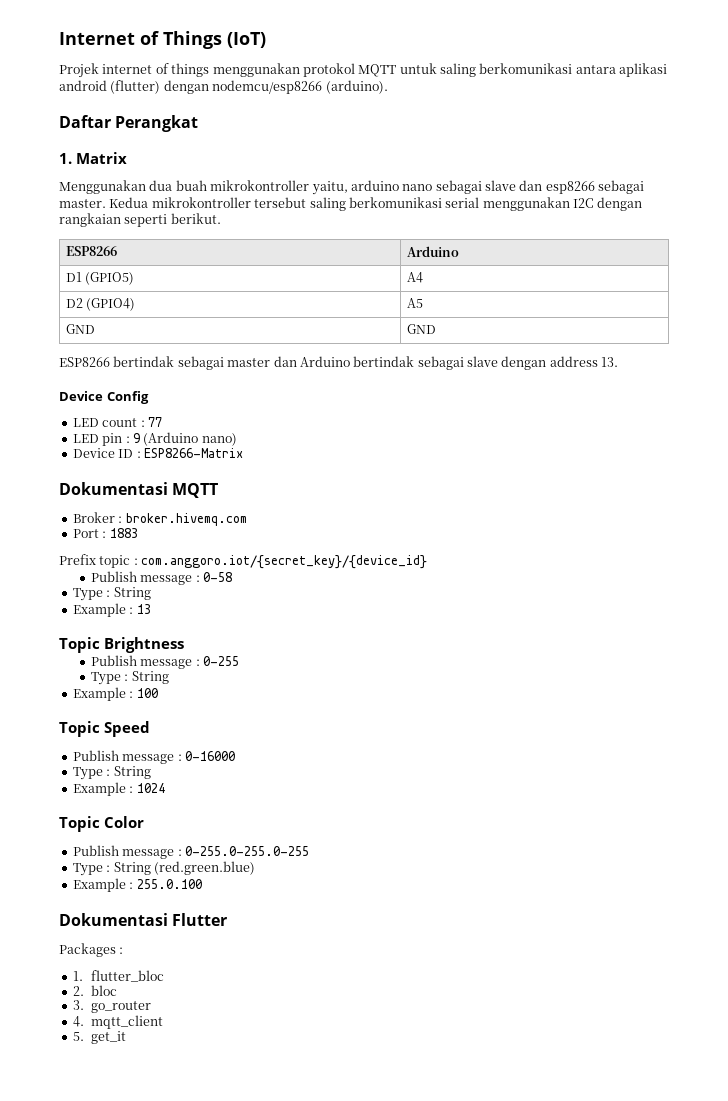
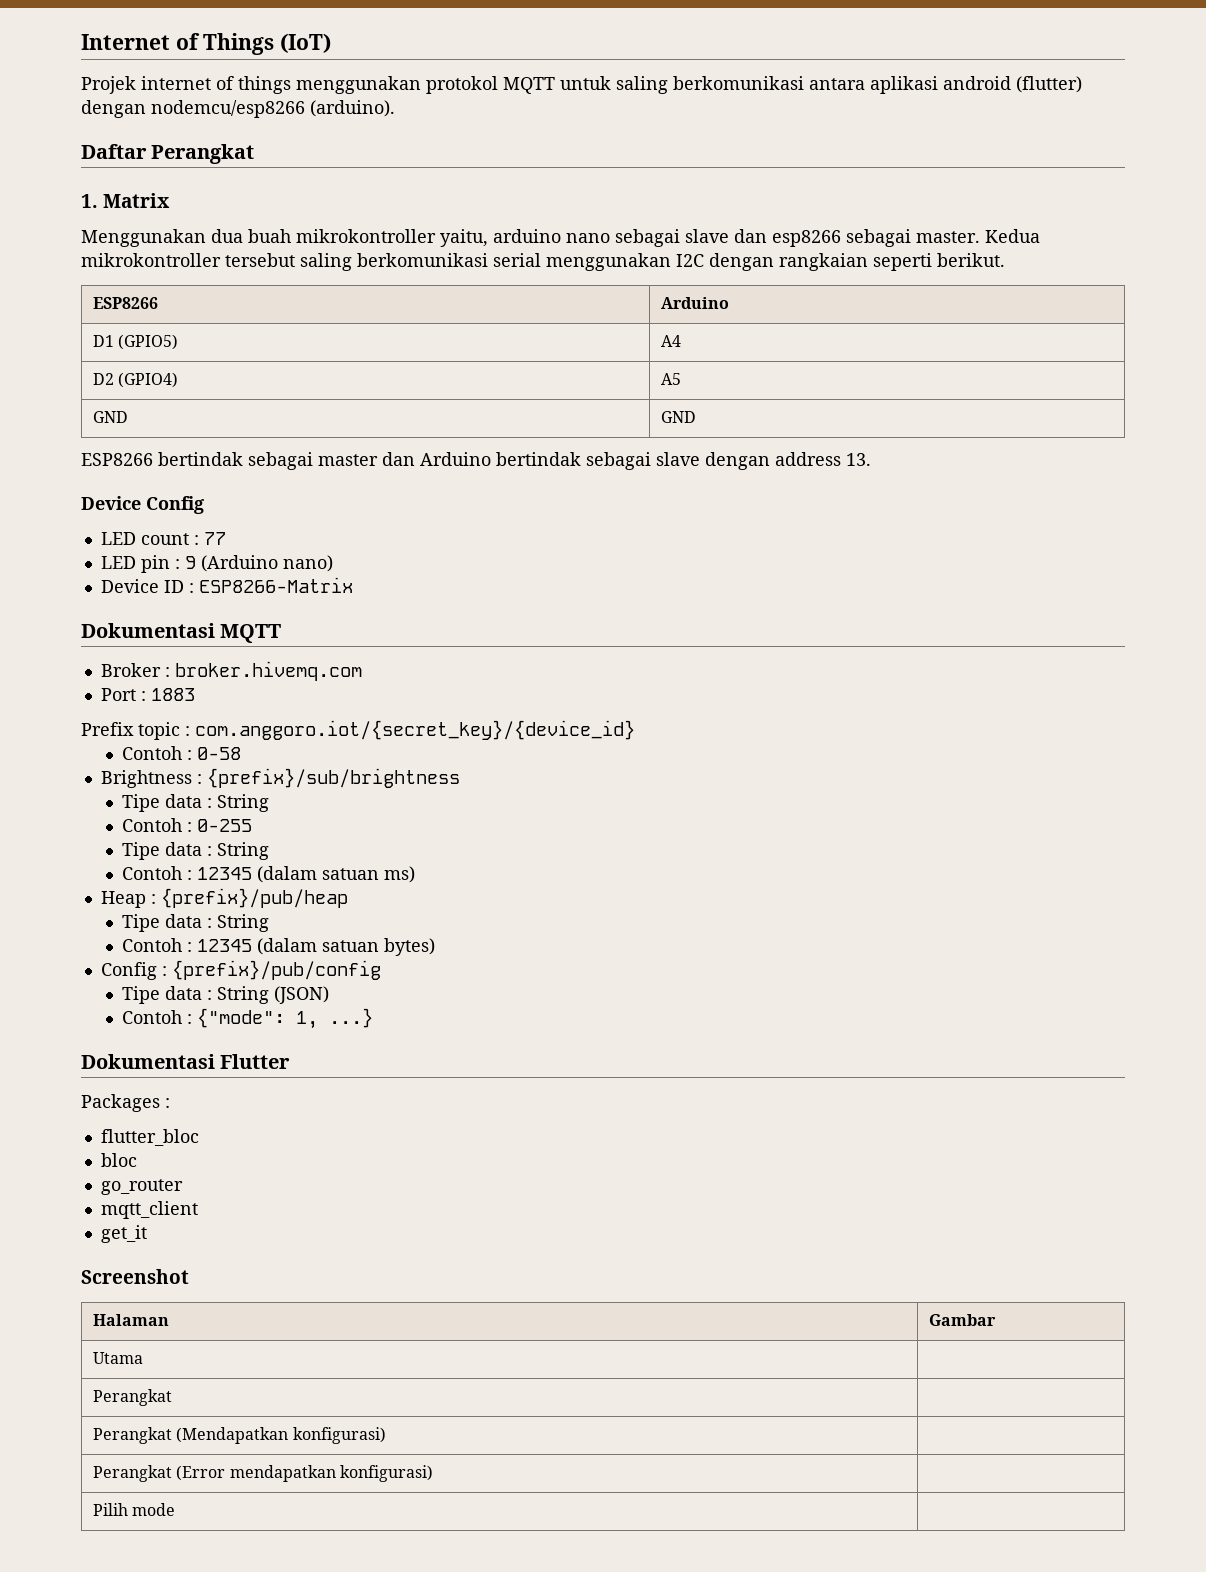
[90,571,193,585] Publish message -> [122,746,183,760] Contoh
[72,587,151,601] [72,603,151,617] [59,637,184,653] [90,655,193,669] Type : String // Example : 13 // Topic Brightness // Publish message -> [100,768,460,788] [122,794,270,812] [122,818,183,832] Brightness : {prefix}/sub/brightness // Tipe data : String // Contoh
[90,671,169,685] [72,687,158,701] [59,721,150,737] [72,750,235,764] [72,766,151,780] [72,782,165,796] [59,816,144,832] [72,845,309,859] [72,861,255,876] [72,878,202,892] Type : String // Example : 100 // Topic Speed // Publish message : 0-16000 // Type : String // Example : 1024 // Topic Color // Publish message : 0-255.0-255.0-255 // Type : String (red.green.blue) // Example : 255.0.100 -> [122,842,270,860] [122,866,416,883] [100,888,348,908] [122,914,270,932] [122,938,436,956] [100,960,381,980] [122,986,330,1004] [122,1008,374,1029] Tipe data : String // Contoh : 12345 (dalam satuan ms) // Heap : {prefix}/pub/heap // Tipe data : String // Contoh : 12345 (dalam satuan bytes) // Config : {prefix}/pub/config // Tipe data : String (JSON) // Contoh : {"mode": 1, ...}
[72,971,83,981] 1. -> (170, 1103) none
[72,986,84,996] 2. -> (199, 1137) none
[72,1000,84,1010] 3. -> (137, 1160) none
[72,1016,84,1027] 4. -> (183, 1187) none
[72,1032,84,1041] 5. -> (198, 1210) none
(126, 1037) none -> [81,1269,189,1284] [92,1314,169,1326] [928,1314,996,1326] [92,1352,143,1364] [92,1389,172,1406] [92,1427,386,1444] [92,1465,433,1482] [92,1503,176,1516] // Screenshot // Halaman | Gambar // Utama | // Perangkat | // Perangkat (Mendapatkan konfigurasi) | // Perangkat (Error mendapatkan konfigurasi) | // Pilih mode |

